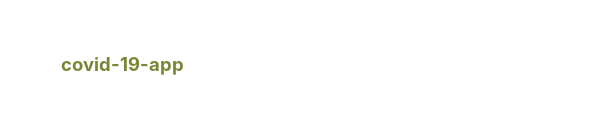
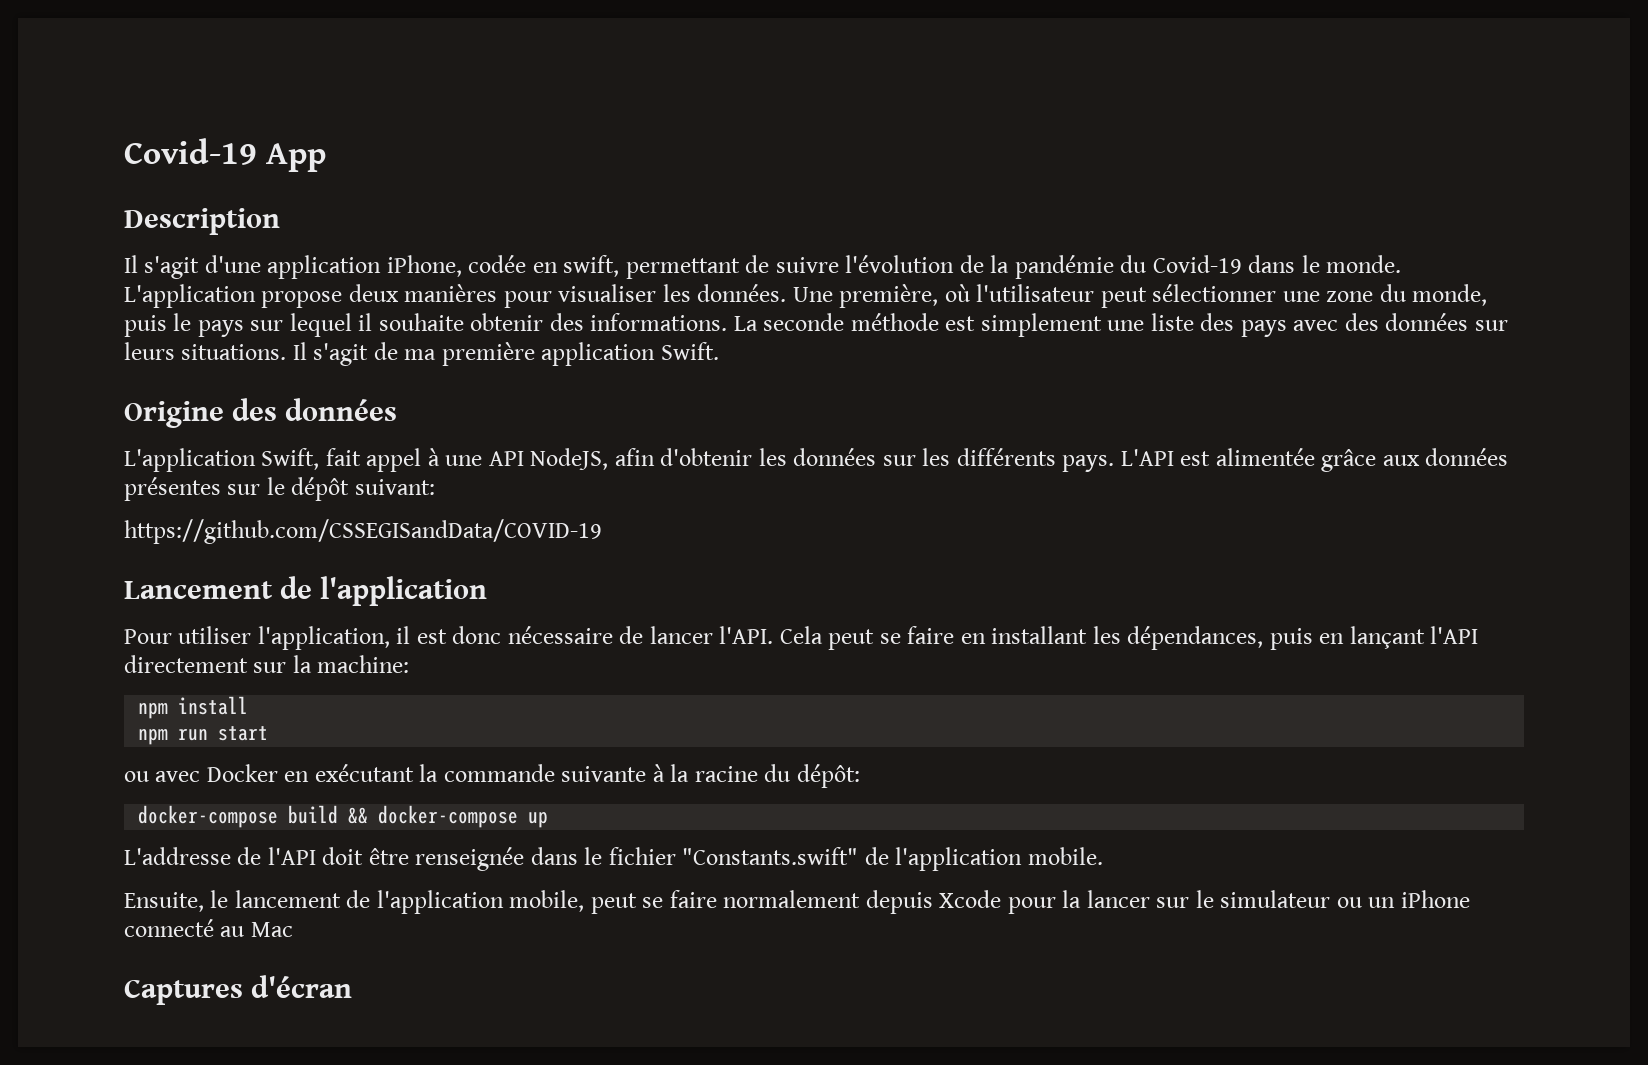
[61,56,184,75] covid-19-app -> [124,138,327,172] [124,208,280,235] [124,255,1402,279] [124,284,1488,308] [124,313,1508,337] [124,342,719,366] [124,398,398,428] [124,448,1509,472] [124,477,435,501] [124,519,602,544] [124,576,488,606] [124,626,1479,650] [124,655,410,673] [138,696,249,719] [138,726,269,745] [124,764,860,788] [138,805,549,828] [124,847,1103,871] [124,890,1470,914] [124,919,293,937] [124,975,353,1005] Covid-19 App // Description // Il s'agit d'une application iPhone, codée en swift, permettant de suivre l'évolution de la pandémie du Covid-19 dans le monde. L'application propose deux manières pour visualiser les données. Une première, où l'utilisateur peut sélectionner une zone du monde, puis le pays sur lequel il souhaite obtenir des informations. La seconde méthode est simplement une liste des pays avec des données sur leurs situations. Il s'agit de ma première application Swift. // Origine des données // L'application Swift, fait appel à une API NodeJS, afin d'obtenir les données sur les différents pays. L'API est alimentée grâce aux données présentes sur le dépôt suivant: // https://github.com/CSSEGISandData/COVID-19 // Lancement de l'application // Pour utiliser l'application, il est donc nécessaire de lancer l'API. Cela peut se faire en installant les dépendances, puis en lançant l'API directement sur la machine: // npm install // npm run start // ou avec Docker en exécutant la commande suivante à la racine du dépôt: // docker-compose build && docker-compose up // L'addresse de l'API doit être renseignée dans le fichier "Constants.swift" de l'application mobile. // Ensuite, le lancement de l'application mobile, peut se faire normalement depuis Xcode pour la lancer sur le simulateur ou un iPhone connecté au Mac // Captures d'écran

